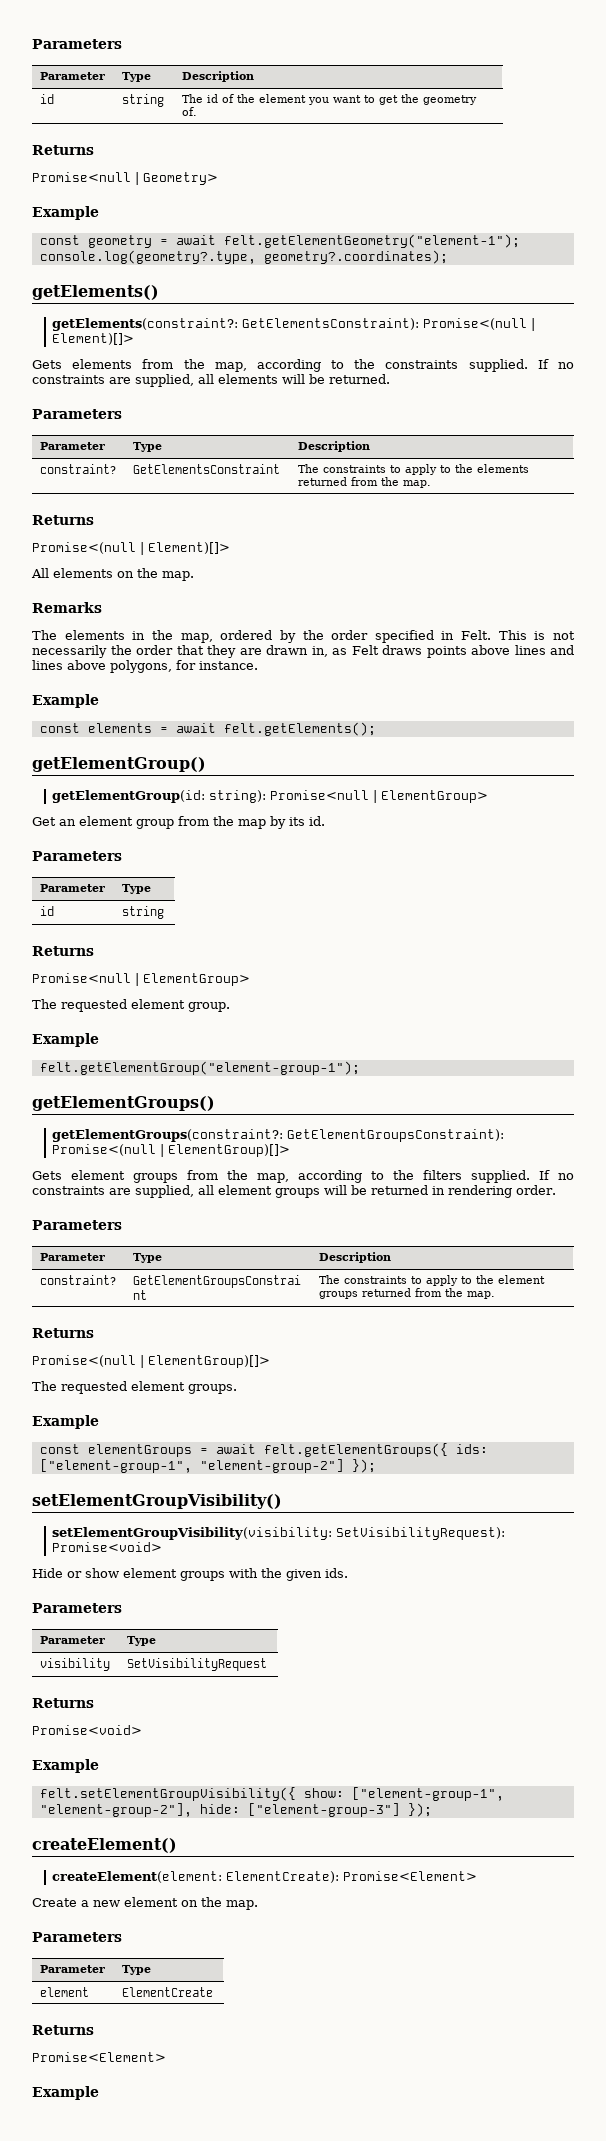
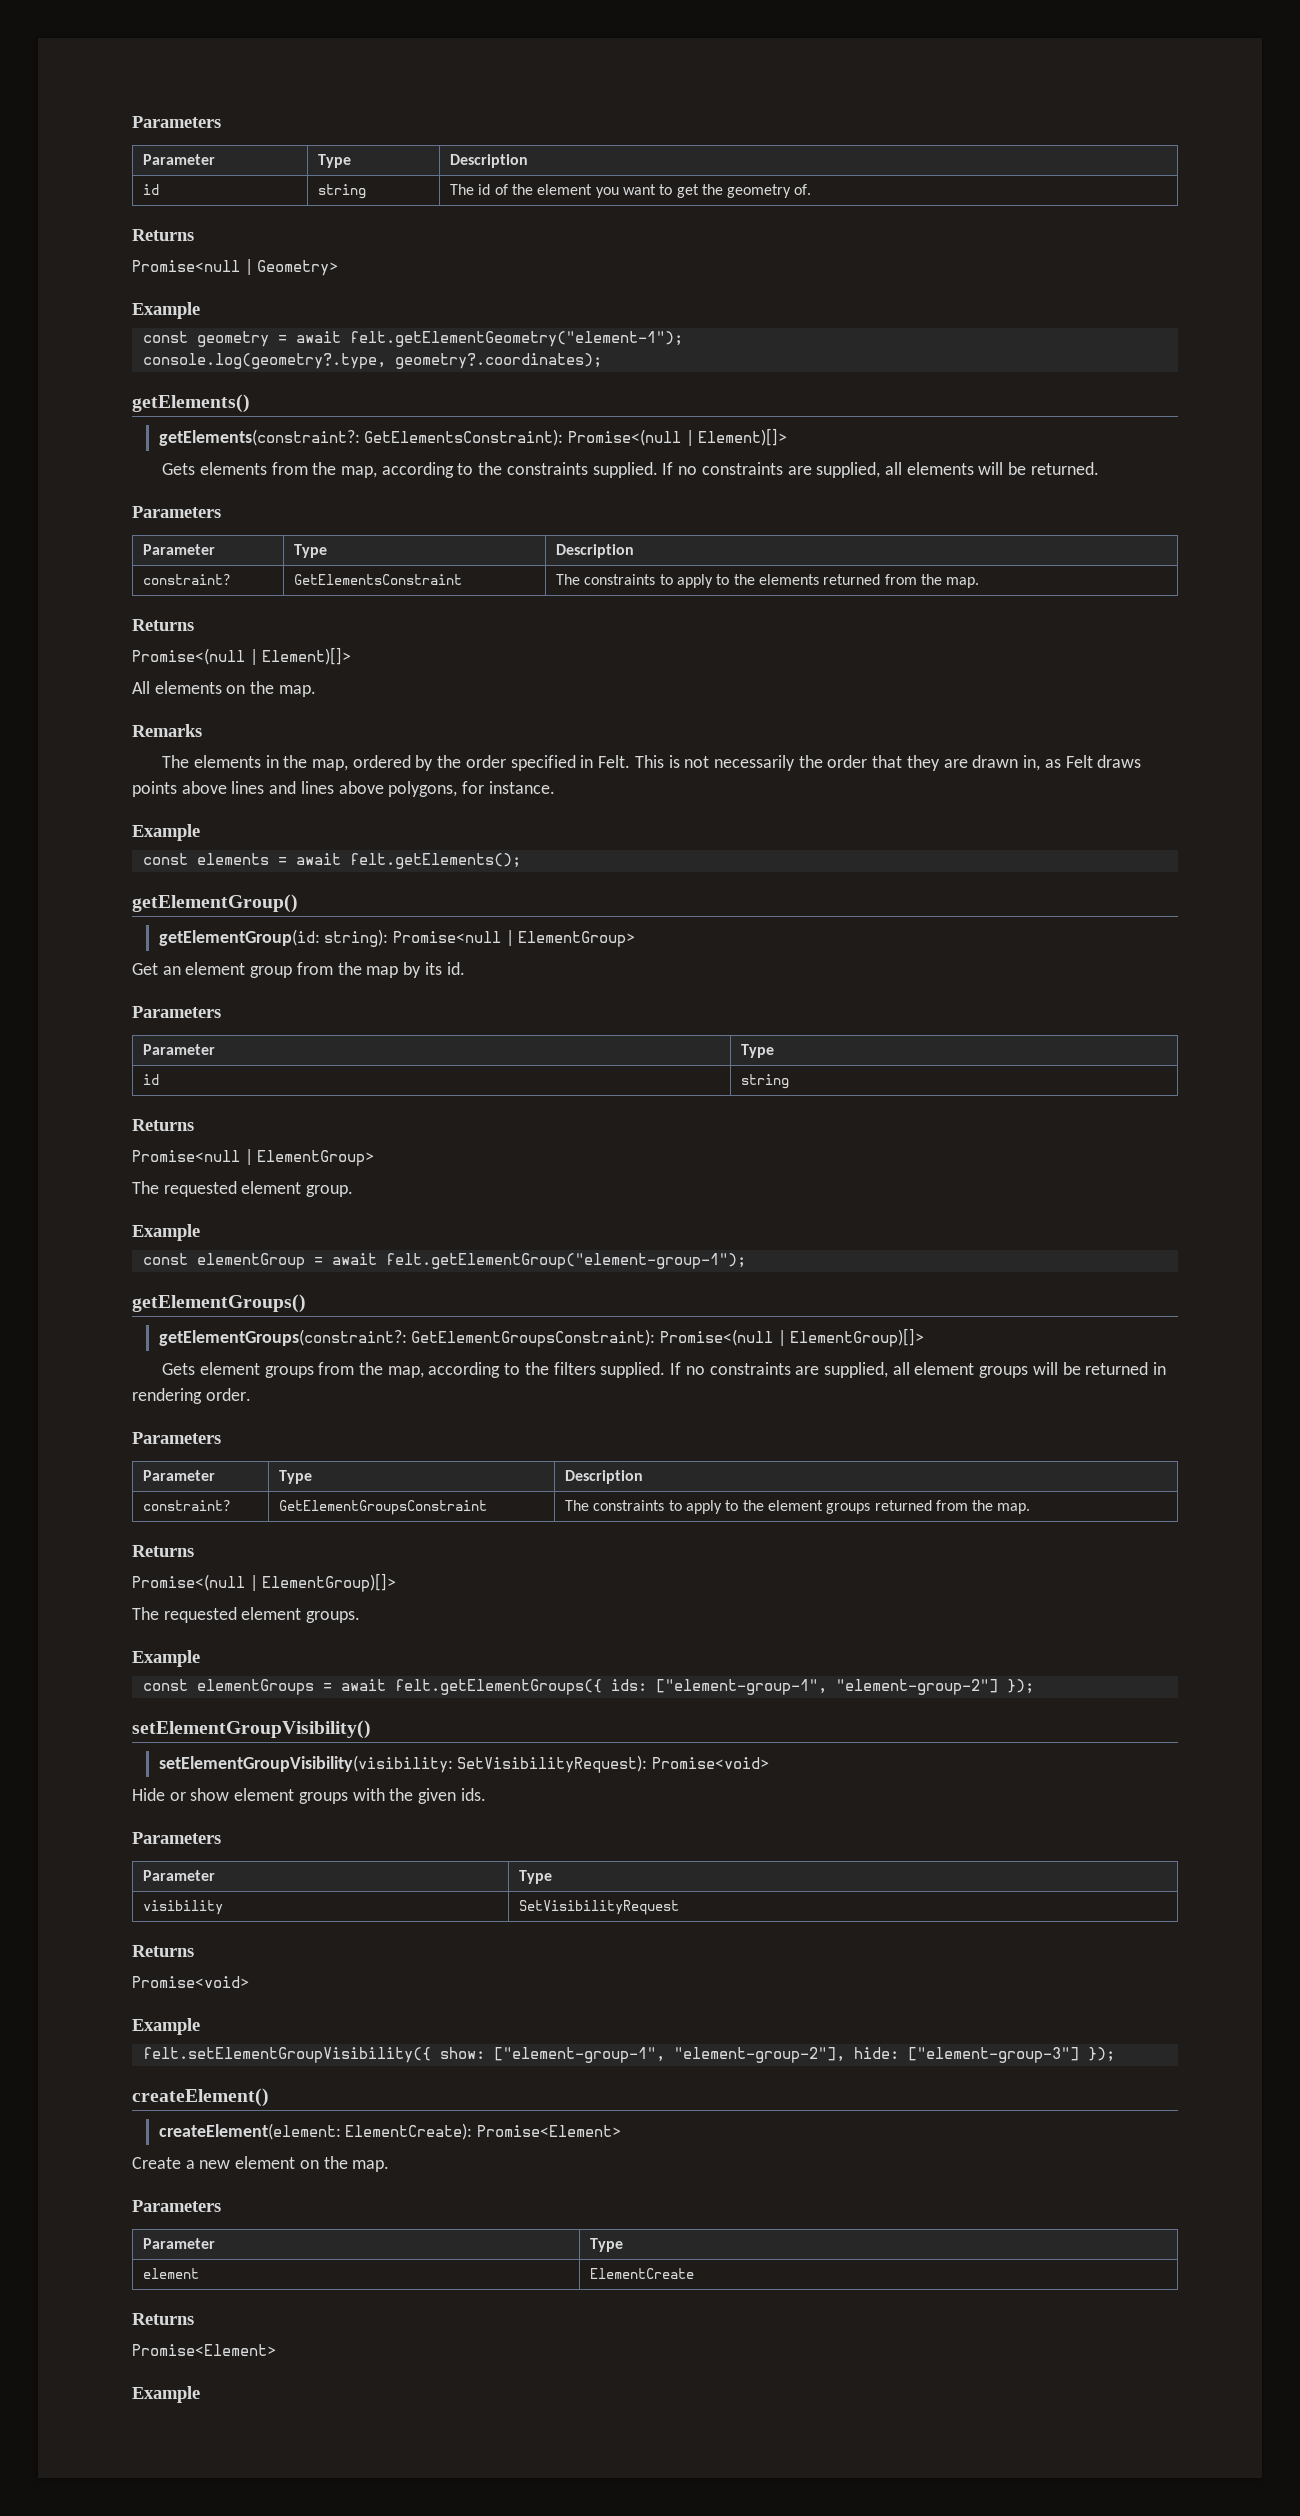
(99, 1040) none -> [142,1253,377,1269] const elementGroup = await

